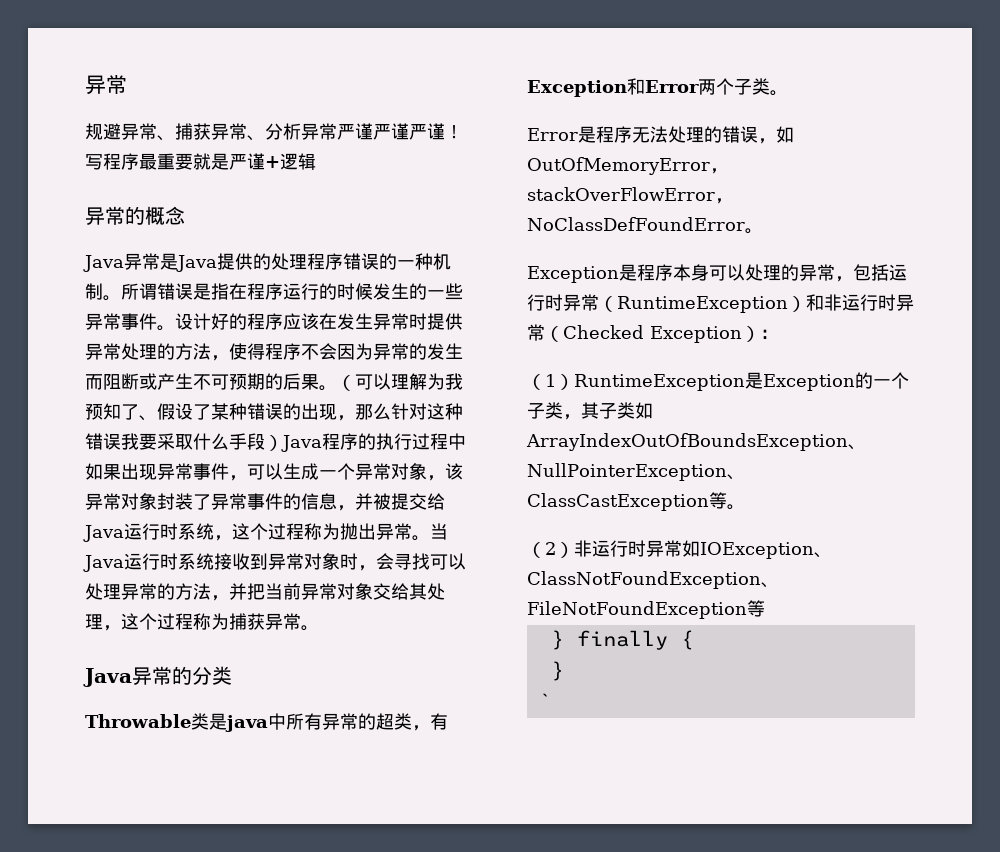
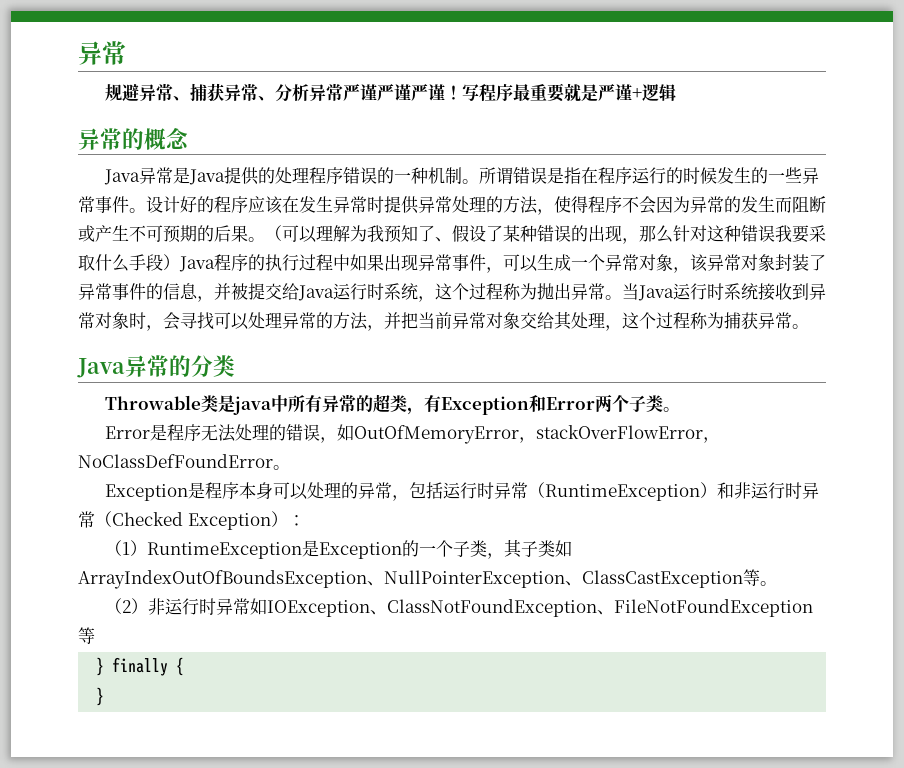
[537,693,551,708] // ` -> (105, 696) none

